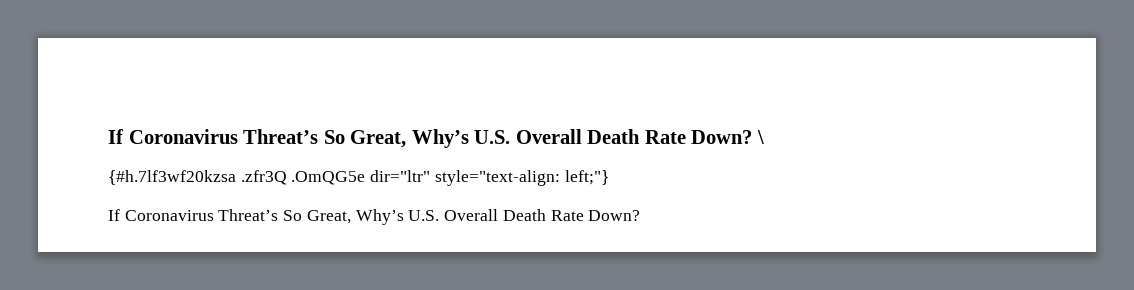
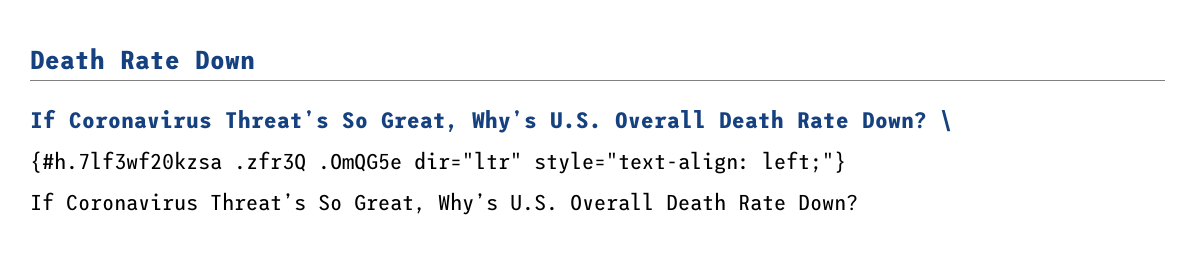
(108, 136) none -> [30,48,255,70] Death Rate Down //

